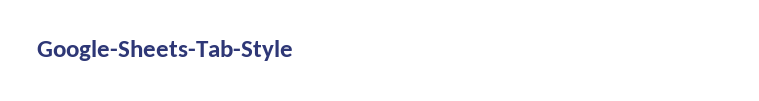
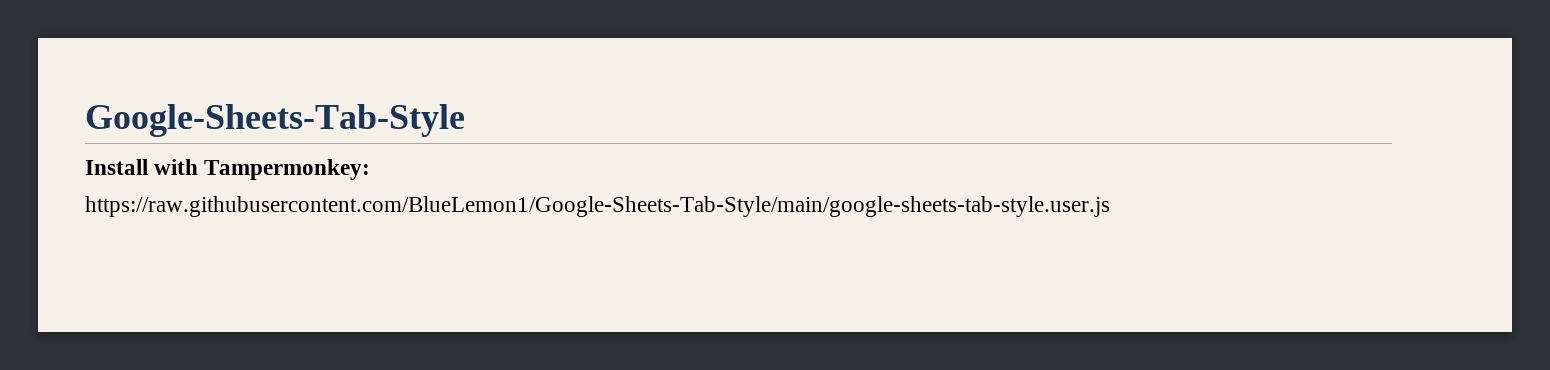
(293, 50) none -> [85,159,371,180] [85,196,1110,217] // Install with Tampermonkey: // https://raw.githubusercontent.com/BlueLemon1/Google-Sheets-Tab-Style/main/google-sheets-tab-style.user.js

